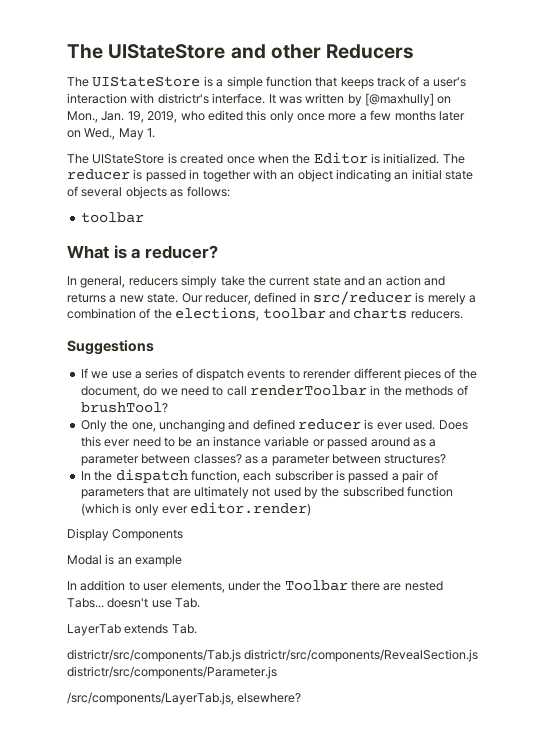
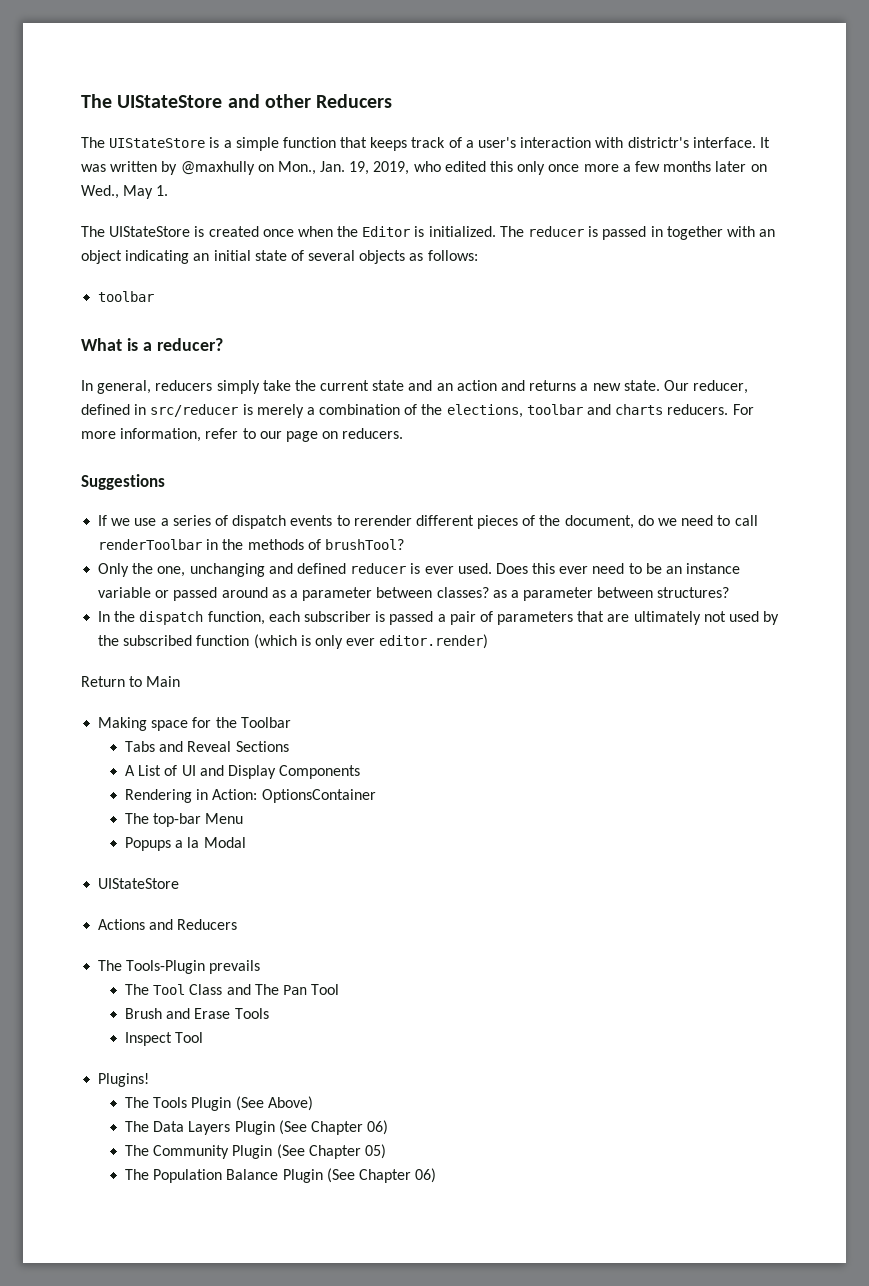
[365,93,434,106] [@maxhully] -> [180,161,255,175] @maxhully
(463, 314) none -> [732,404,754,415] [81,428,404,442] For more information, refer to our page on reducers.
[67,528,184,541] [67,554,183,567] [67,580,443,593] [67,598,201,608] [67,624,197,636] [67,649,479,662] [67,666,277,679] [67,692,302,705] Display Components // Modal is an example // In addition to user elements, under the Toolbar there are nested Tabs... doesn't use Tab. // LayerTab extends Tab. // districtr/src/components/Tab.js districtr/src/components/RevealSection.js districtr/src/components/Parameter.js // /src/components/LayerTab.js, elsewhere? -> [81,676,181,687] [98,717,291,731] [125,741,289,752] [125,765,361,779] [125,789,376,803] [125,813,244,827] [125,837,246,851] [98,878,180,889] [98,919,238,930] [98,960,261,974] [125,984,340,995] [125,1008,269,1019] [125,1032,204,1046] [98,1073,150,1087] [125,1096,313,1111] [125,1120,389,1135] [125,1144,386,1159] [125,1168,437,1183] Return to Main // Making space for the Toolbar // Tabs and Reveal Sections // A List of UI and Display Components // Rendering in Action: OptionsContainer // The top-bar Menu // Popups a la Modal // UIStateStore // Actions and Reducers // The Tools-Plugin prevails // The Tool Class and The Pan Tool // Brush and Erase Tools // Inspect Tool // Plugins! // The Tools Plugin (See Above) // The Data Layers Plugin (See Chapter 06) // The Community Plugin (See Chapter 05) // The Population Balance Plugin (See Chapter 06)

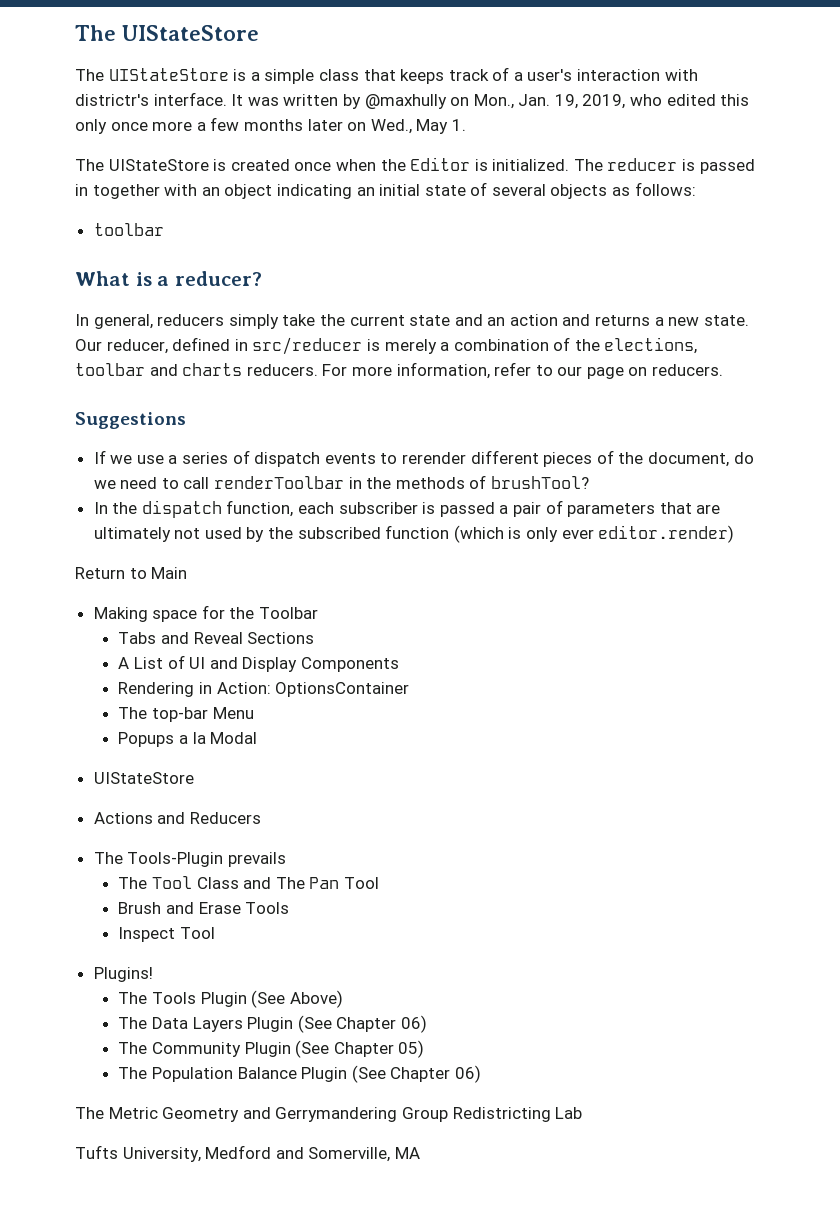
[81,94,393,108] The UIStateStore and other Reducers -> [75,25,259,41] The UIStateStore
[282,137,336,148] function -> [318,69,359,81] class
[98,563,741,577] [98,587,730,601] // Only the one, unchanging and defined reducer is ever used. Does this ever need to be an instance variable or passed around as a parameter between classes? as a parameter between structures? -> (590, 482) none
(437, 1175) none -> [75,1107,583,1122] [75,1145,420,1162] // The Metric Geometry and Gerrymandering Group Redistricting Lab // Tufts University, Medford and Somerville, MA

